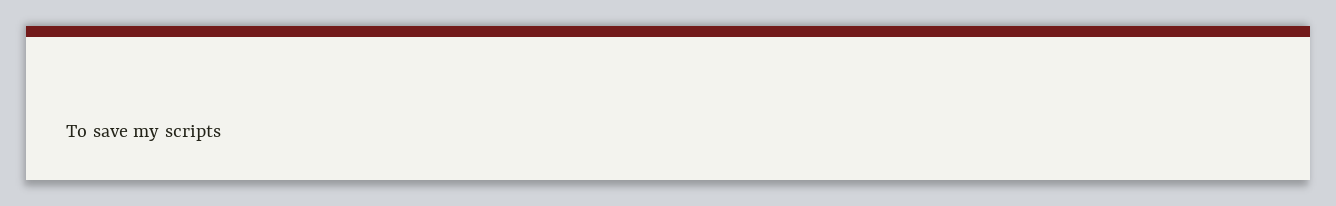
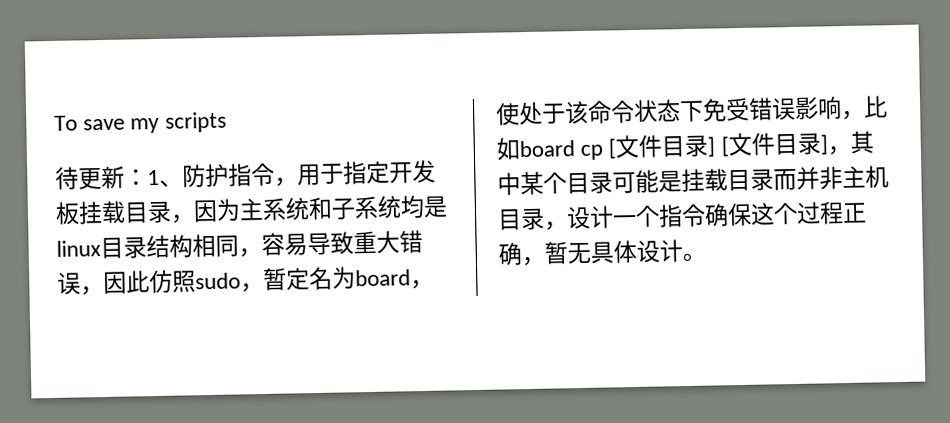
(222, 133) none -> [55,159,436,190] [55,194,448,225] [56,229,423,260] [57,266,434,296] [495,95,888,126] [496,130,874,161] [497,165,889,196] [497,201,867,231] [498,239,706,267] // 待更新：1、防护指令，用于指定开发板挂载目录，因为主系统和子系统均是linux目录结构相同，容易导致重大错误，因此仿照sudo，暂定名为board，使处于该命令状态下免受错误影响，比如board cp [文件目录] [文件目录]，其中某个目录可能是挂载目录而并非主机目录，设计一个指令确保这个过程正确，暂无具体设计。

